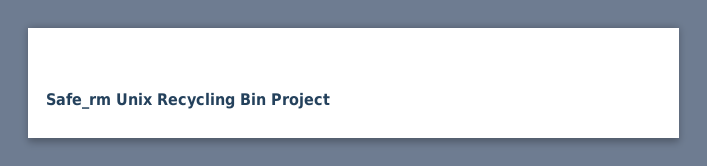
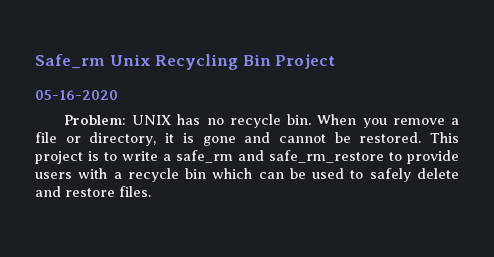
(330, 100) none -> [35,90,118,100] [63,114,460,128] [35,132,459,146] [35,150,459,164] [35,168,459,182] [35,186,151,197] // 05-16-2020 // Problem: UNIX has no recycle bin. When you remove a file or directory, it is gone and cannot be restored. This project is to write a safe_rm and safe_rm_restore to provide users with a recycle bin which can be used to safely delete and restore files.

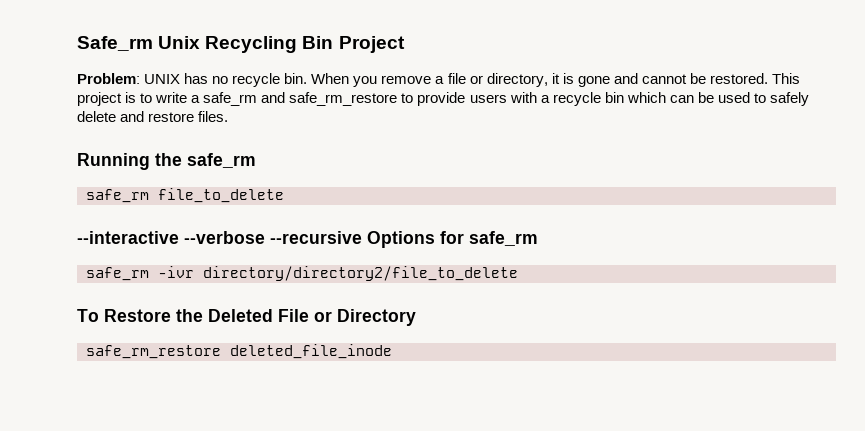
[35,90,118,100] // 05-16-2020 -> (405, 44) none
(151, 191) none -> [77,153,256,170] [86,188,284,203] [77,231,538,248] [86,266,518,281] [77,309,416,326] [86,344,392,359] // Running the safe_rm // safe_rm file_to_delete // --interactive --verbose --recursive Options for safe_rm // safe_rm -ivr directory/directory2/file_to_delete // To Restore the Deleted File or Directory // safe_rm_restore deleted_file_inode

